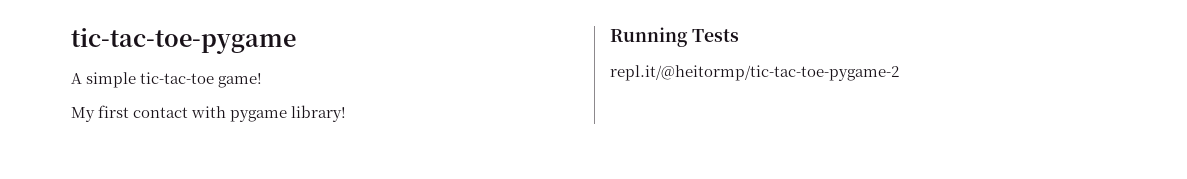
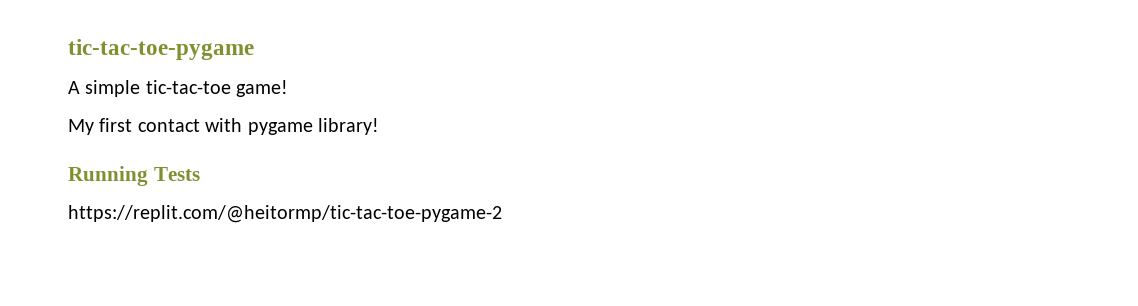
[610,65,899,81] repl.it/@heitormp/tic-tac-toe-pygame-2 -> [68,205,502,223] https://replit.com/@heitormp/tic-tac-toe-pygame-2

